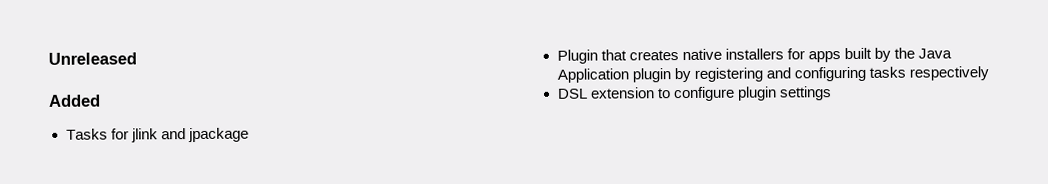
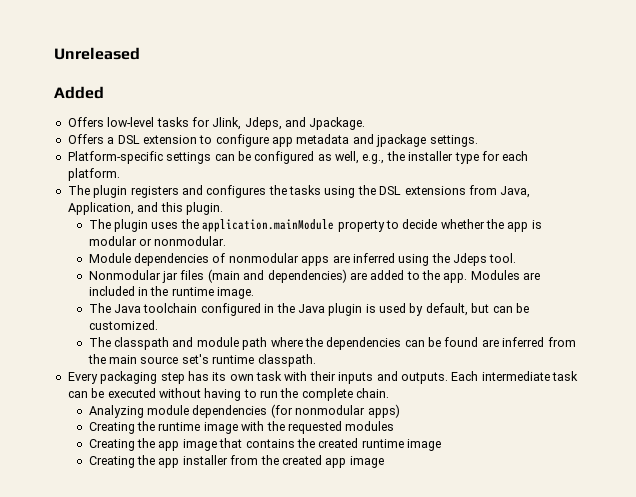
[65,127,249,143] [556,47,952,64] [556,66,989,83] [556,86,832,102] Tasks for jlink and jpackage // Plugin that creates native installers for apps built by the Java Application plugin by registering and configuring tasks respectively // DSL extension to configure plugin settings -> [67,117,366,130] [67,134,478,147] [67,151,529,164] [67,168,120,181] [67,185,531,198] [67,202,223,215] [88,219,542,232] [88,236,227,246] [88,253,517,266] [88,269,541,283] [88,286,255,299] [88,303,529,316] [88,320,158,330] [88,337,576,350] [87,354,316,367] [67,371,578,384] [67,388,390,401] [88,404,400,418] [88,421,395,434] [88,438,442,451] [88,455,384,468] Offers low-level tasks for Jlink, Jdeps, and Jpackage. // Offers a DSL extension to configure app metadata and jpackage settings. // Platform-specific settings can be configured as well, e.g., the installer type for each platform. // The plugin registers and configures the tasks using the DSL extensions from Java, Application, and this plugin. // The plugin uses the application.mainModule property to decide whether the app is modular or nonmodular. // Module dependencies of nonmodular apps are inferred using the Jdeps tool. // Nonmodular jar files (main and dependencies) are added to the app. Modules are included in the runtime image. // The Java toolchain configured in the Java plugin is used by default, but can be customized. // The classpath and module path where the dependencies can be found are inferred from the main source set's runtime classpath. // Every packaging step has its own task with their inputs and outputs. Each intermediate task can be executed without having to run the complete chain. // Analyzing module dependencies (for nonmodular apps) // Creating the runtime image with the requested modules // Creating the app image that contains the created runtime image // Creating the app installer from the created app image

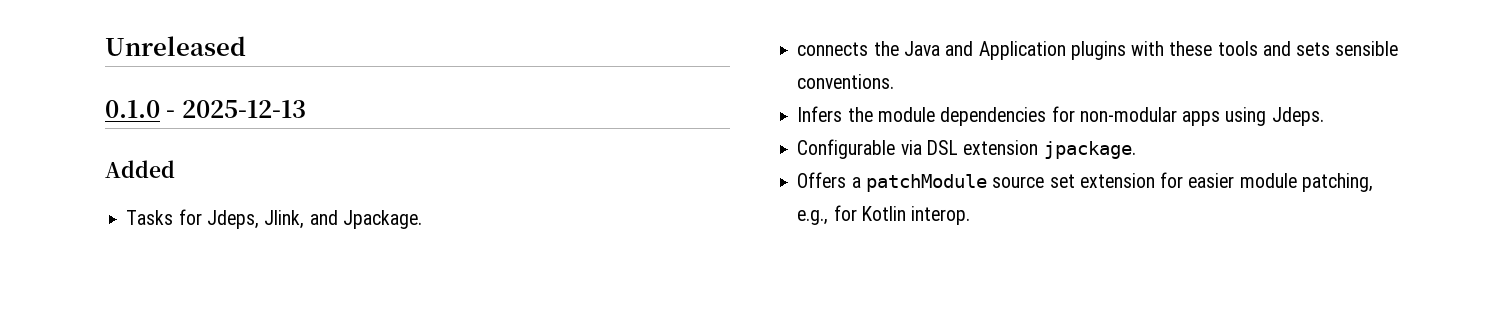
[54,86,104,99] [67,117,366,130] [67,134,478,147] [67,151,529,164] [67,168,120,181] [67,185,531,198] [67,202,223,215] [88,219,542,232] [88,236,227,246] [88,253,517,266] [88,269,541,283] [88,286,255,299] [88,303,529,316] [88,320,158,330] [88,337,576,350] [87,354,316,367] [67,371,578,384] [67,388,390,401] [88,404,400,418] [88,421,395,434] [88,438,442,451] [88,455,384,468] Added // Offers low-level tasks for Jlink, Jdeps, and Jpackage. // Offers a DSL extension to configure app metadata and jpackage settings. // Platform-specific settings can be configured as well, e.g., the installer type for each platform. // The plugin registers and configures the tasks using the DSL extensions from Java, Application, and this plugin. // The plugin uses the application.mainModule property to decide whether the app is modular or nonmodular. // Module dependencies of nonmodular apps are inferred using the Jdeps tool. // Nonmodular jar files (main and dependencies) are added to the app. Modules are included in the runtime image. // The Java toolchain configured in the Java plugin is used by default, but can be customized. // The classpath and module path where the dependencies can be found are inferred from the main source set's runtime classpath. // Every packaging step has its own task with their inputs and outputs. Each intermediate task can be executed without having to run the complete chain. // Analyzing module dependencies (for nonmodular apps) // Creating the runtime image with the requested modules // Creating the app image that contains the created runtime image // Creating the app installer from the created app image -> [105,100,306,118] [105,160,175,178] [126,209,422,229] [797,41,1399,60] [797,74,895,89] [797,106,1324,126] [797,139,1136,159] [797,172,1373,192] [797,205,971,225] 0.1.0 - 2025-12-13 // Added // Tasks for Jdeps, Jlink, and Jpackage. // connects the Java and Application plugins with these tools and sets sensible conventions. // Infers the module dependencies for non-modular apps using Jdeps. // Configurable via DSL extension jpackage. // Offers a patchModule source set extension for easier module patching, e.g., for Kotlin interop.

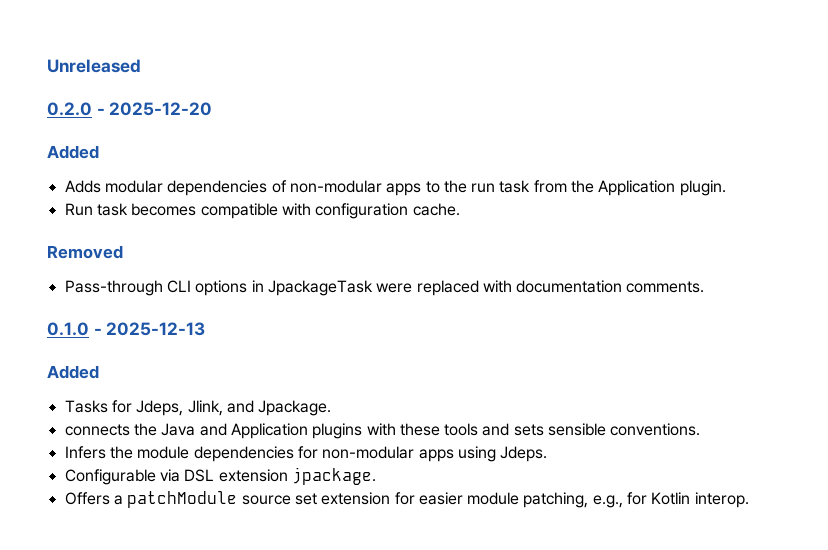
(246, 46) none -> [47,102,213,116] [47,145,99,159] [64,180,726,196] [64,203,460,219] [47,245,123,259] [64,280,705,296] // 0.2.0 - 2025-12-20 // Added // Adds modular dependencies of non-modular apps to the run task from the Application plugin. // Run task becomes compatible with configuration cache. // Removed // Pass-through CLI options in JpackageTask were replaced with documentation comments.

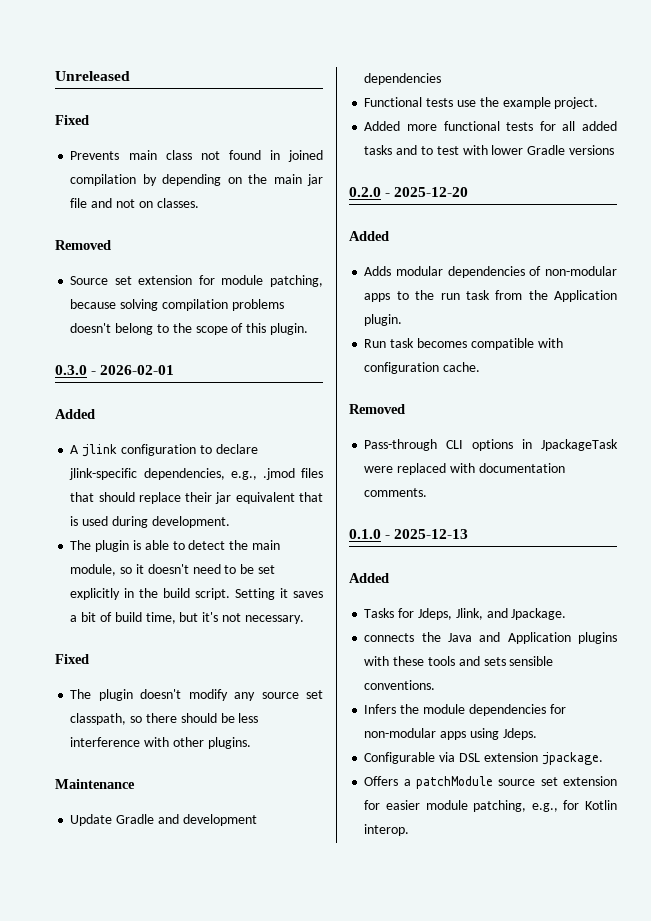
(141, 66) none -> [55,115,89,125] [70,150,323,162] [70,174,323,186] [70,198,199,208] [55,240,111,250] [70,275,323,287] [70,299,284,311] [70,323,308,335] [55,365,175,375] [55,409,95,419] [70,444,258,457] [69,468,323,480] [70,492,323,504] [70,516,230,528] [70,540,280,552] [70,564,275,576] [70,588,323,600] [70,612,304,624] [55,654,89,664] [70,689,323,701] [70,713,259,725] [70,737,251,749] [55,779,135,789] [70,814,257,826] [364,73,442,85] [364,97,599,109] [364,121,617,131] [364,145,614,155] // Fixed // Prevents main class not found in joined compilation by depending on the main jar file and not on classes. // Removed // Source set extension for module patching, because solving compilation problems doesn't belong to the scope of this plugin. // 0.3.0 - 2026-02-01 // Added // A jlink configuration to declare jlink-specific dependencies, e.g., .jmod files that should replace their jar equivalent that is used during development. // The plugin is able to detect the main module, so it doesn't need to be set explicitly in the build script. Setting it saves a bit of build time, but it's not necessary. // Fixed // The plugin doesn't modify any source set classpath, so there should be less interference with other plugins. // Maintenance // Update Gradle and development dependencies // Functional tests use the example project. // Added more functional tests for all added tasks and to test with lower Gradle versions

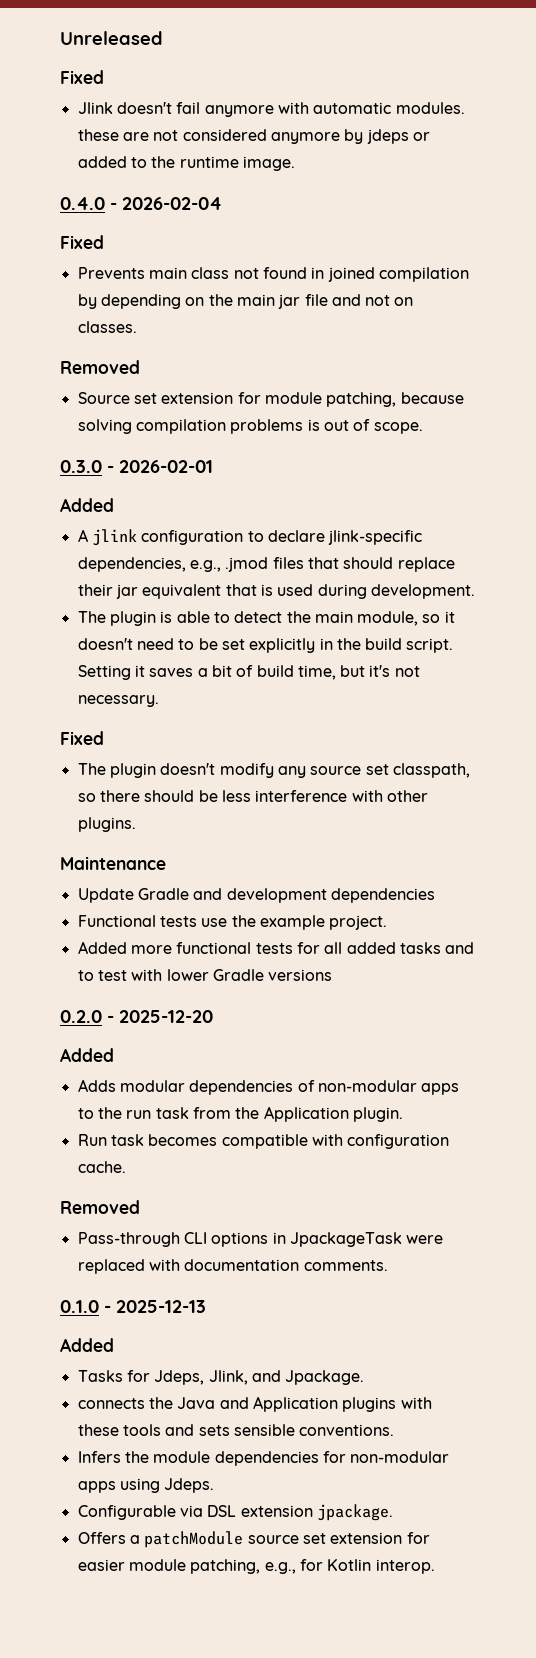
(89, 120) none -> [77,102,465,117] [77,129,430,144] [77,156,295,171] [60,197,222,210] [60,235,104,249] // Jlink doesn't fail anymore with automatic modules. these are not considered anymore by jdeps or added to the runtime image. // 0.4.0 - 2026-02-04 // Fixed
[70,323,308,335] doesn't belong to the scope of this plugin. -> [307,419,423,434] is out of scope.

